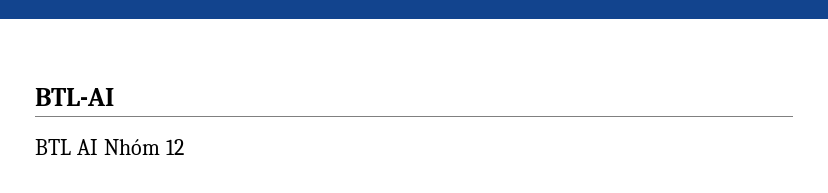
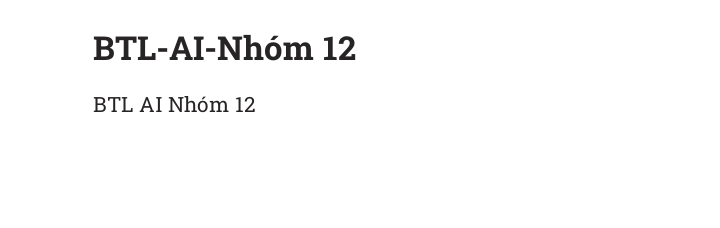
[35,88,114,106] BTL-AI -> [93,34,356,61] BTL-AI-Nhóm 12

